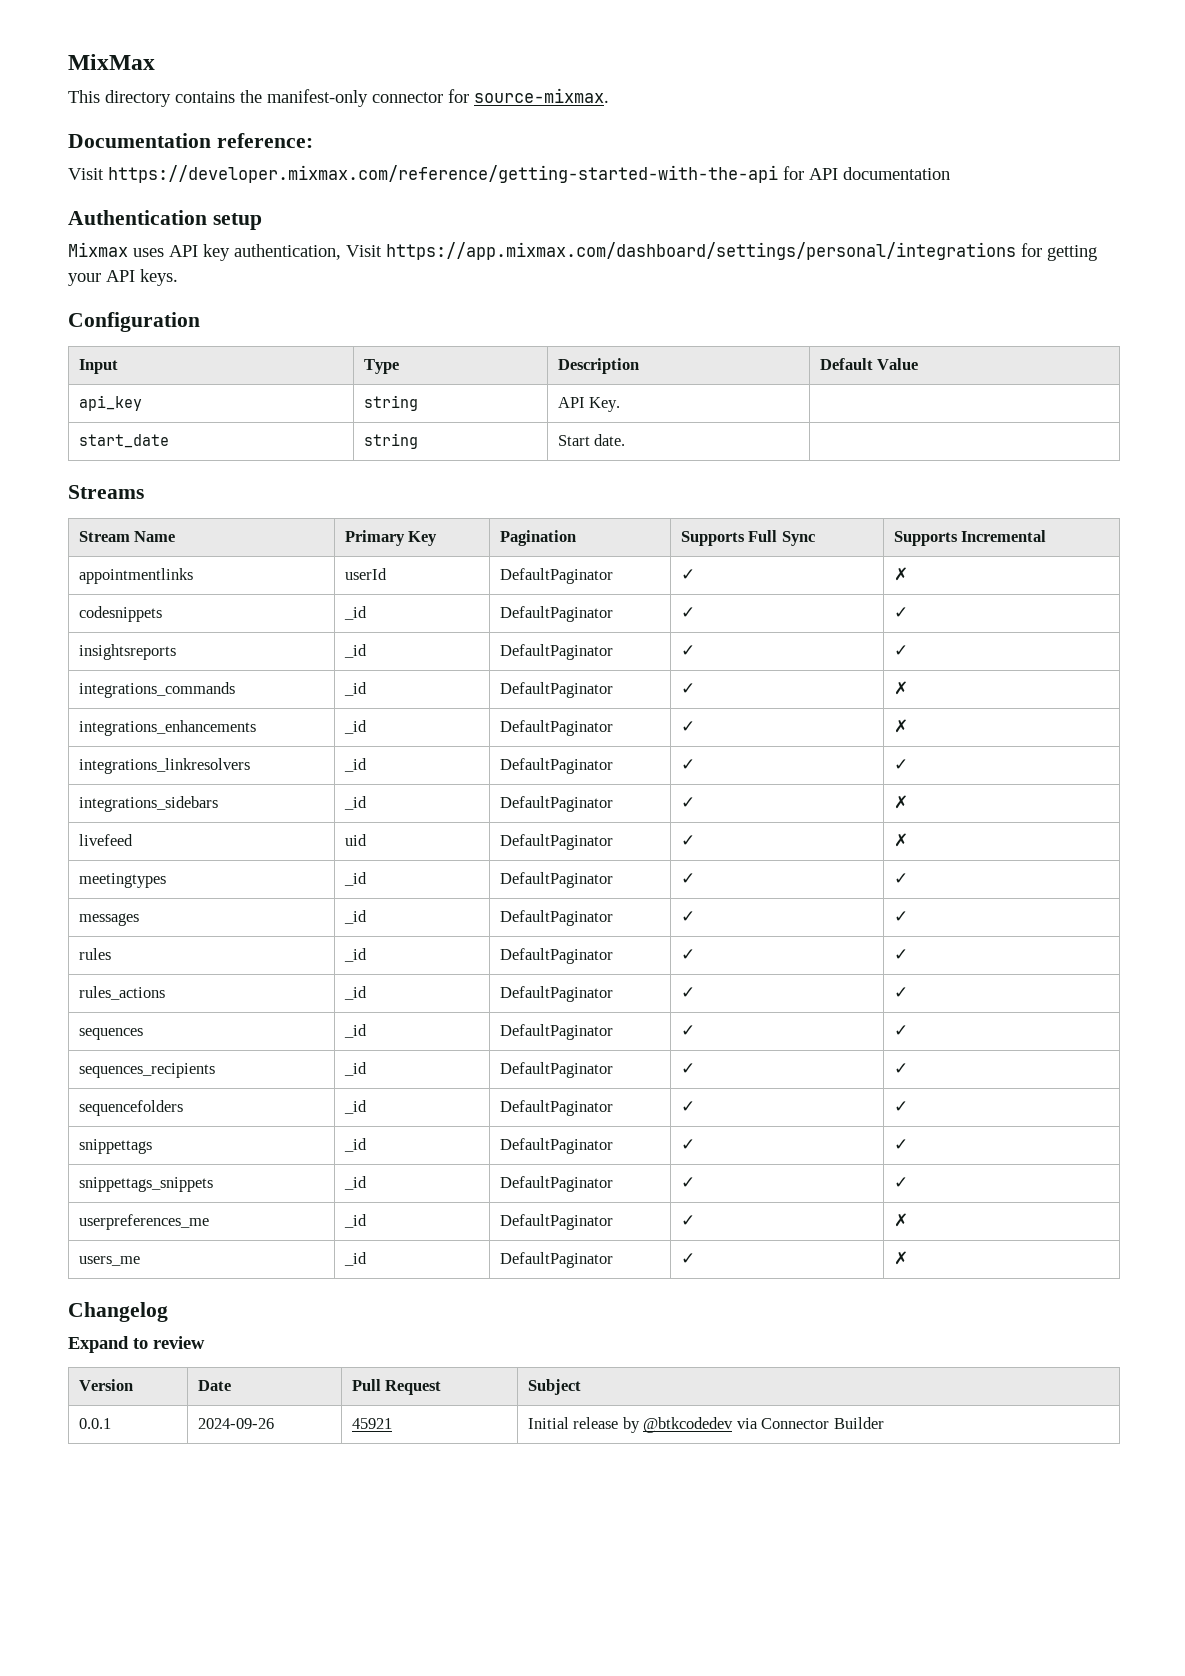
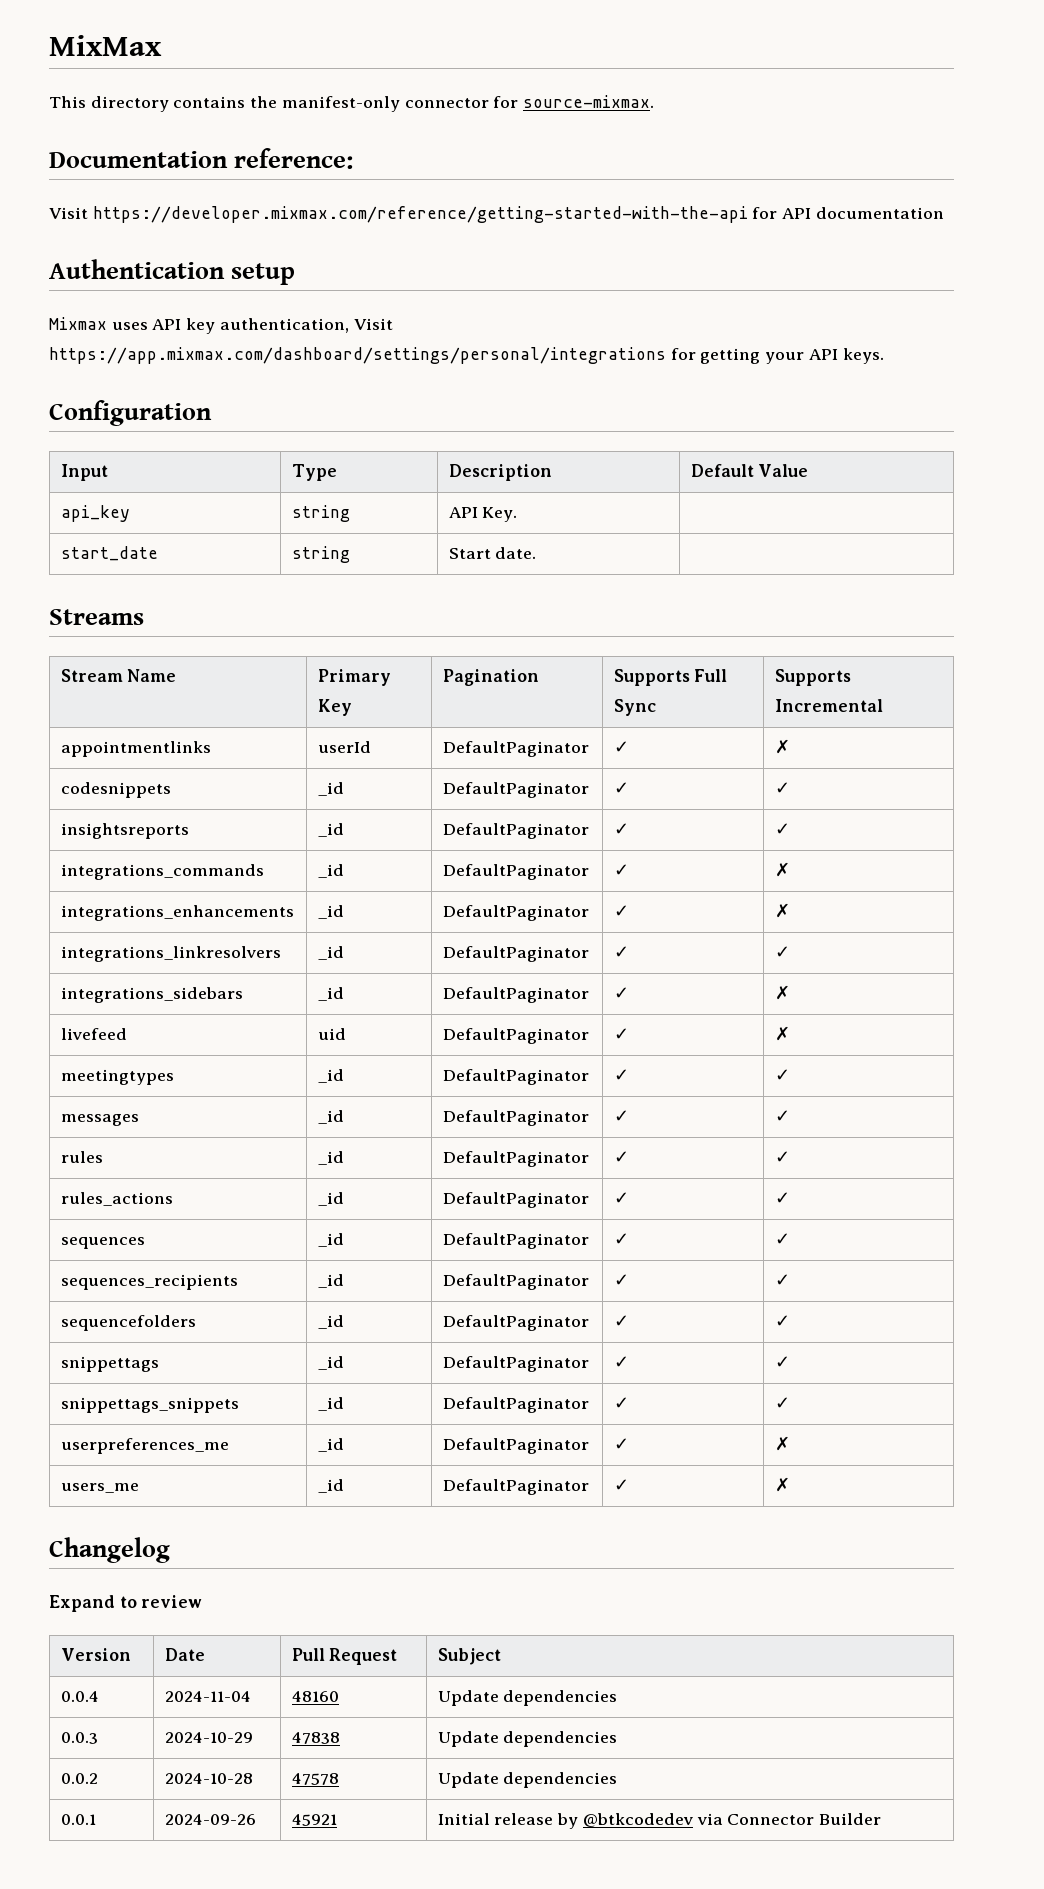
(581, 1387) none -> [60,1691,99,1702] [164,1691,251,1702] [291,1691,339,1702] [437,1690,618,1706] [60,1732,98,1744] [164,1732,253,1743] [291,1732,340,1744] [437,1731,618,1747] [60,1773,98,1784] [164,1773,253,1784] [291,1773,339,1785] [437,1772,618,1788] // 0.0.4 | 2024-11-04 | 48160 | Update dependencies // 0.0.3 | 2024-10-29 | 47838 | Update dependencies // 0.0.2 | 2024-10-28 | 47578 | Update dependencies

